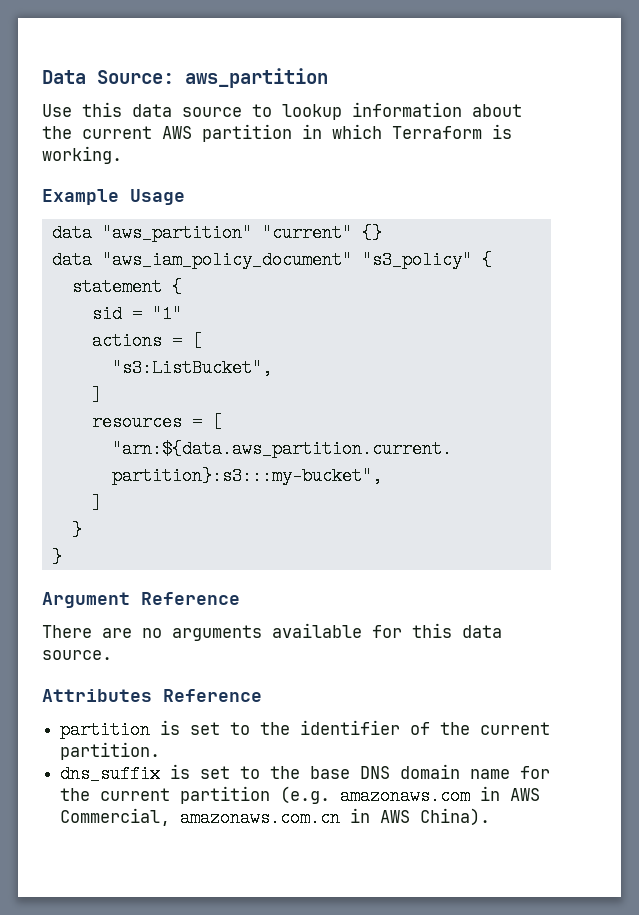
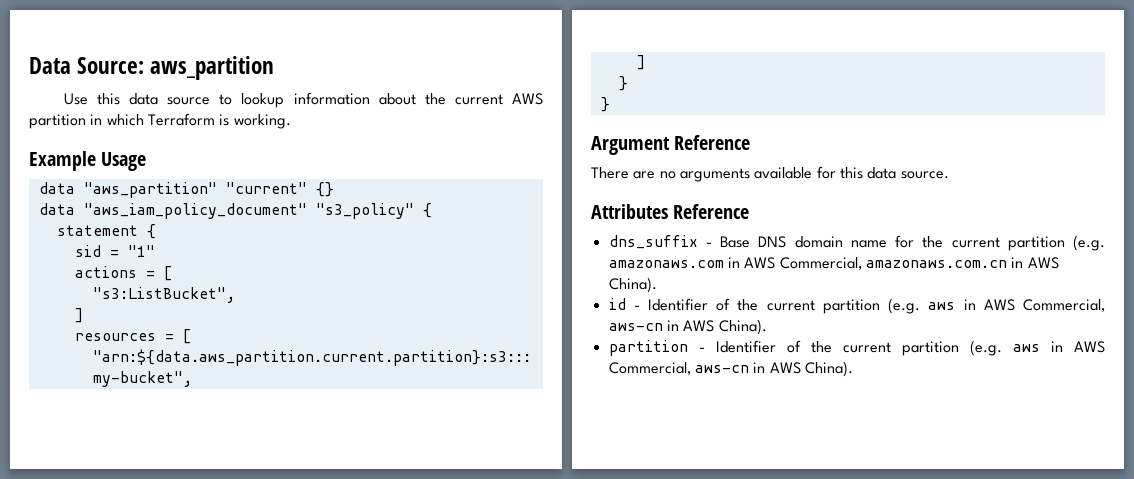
[60,720,551,739] [60,742,161,760] [60,764,351,783] partition is set to the identifier of the current partition. // dns_suffix is set to the base -> [608,235,751,249] dns_suffix - Base
(491, 817) none -> [608,298,1105,314] [608,319,767,335] [608,340,1105,356] [608,361,853,377] // id - Identifier of the current partition (e.g. aws in AWS Commercial, aws-cn in AWS China). // partition - Identifier of the current partition (e.g. aws in AWS Commercial, aws-cn in AWS China).

